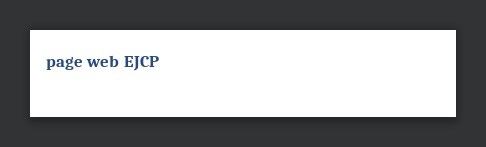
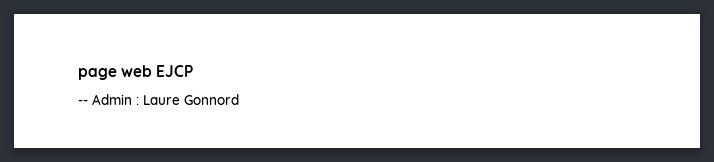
(159, 63) none -> [78,94,239,105] // -- Admin : Laure Gonnord

